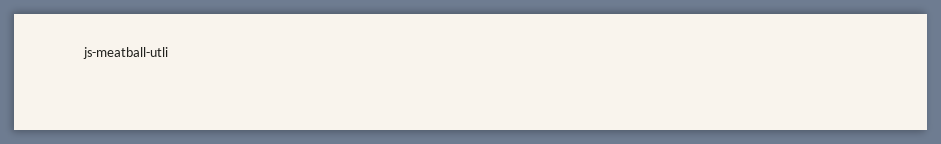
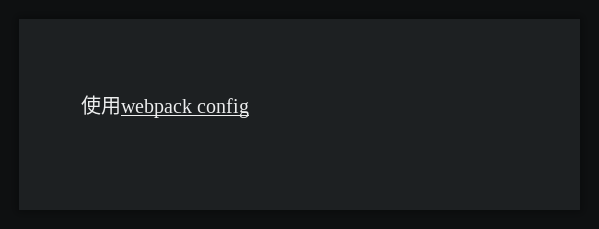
[83,47,168,59] js-meatball-utli -> [81,95,250,118] 使用webpack config

